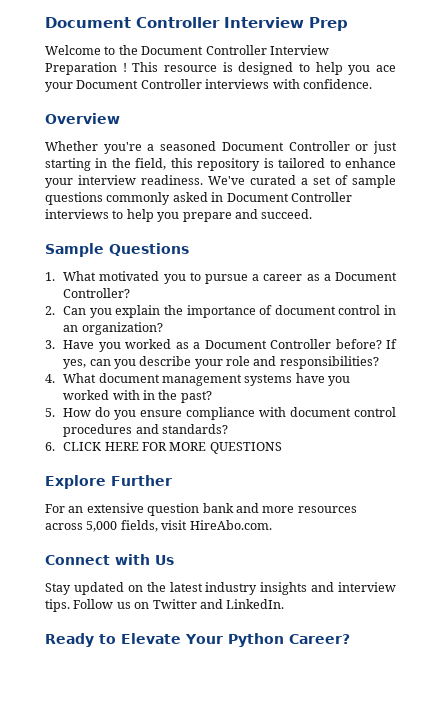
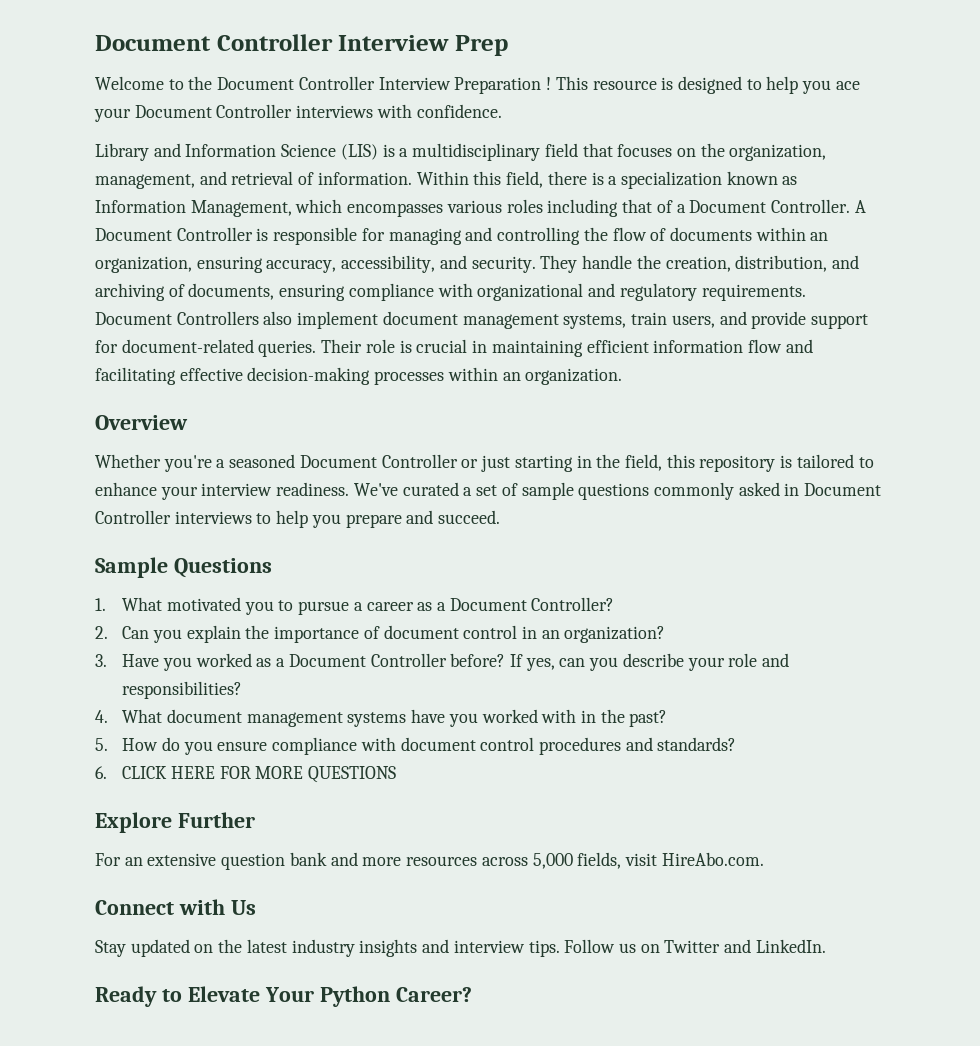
(372, 84) none -> [95,143,827,161] [95,171,798,189] [95,199,866,217] [95,227,829,245] [95,255,859,273] [95,283,806,301] [95,311,868,329] [95,339,813,357] [95,367,623,385] // Library and Information Science (LIS) is a multidisciplinary field that focuses on the organization, management, and retrieval of information. Within this field, there is a specialization known as Information Management, which encompasses various roles including that of a Document Controller. A Document Controller is responsible for managing and controlling the flow of documents within an organization, ensuring accuracy, accessibility, and security. They handle the creation, distribution, and archiving of documents, ensuring compliance with organizational and regulatory requirements. Document Controllers also implement document management systems, train users, and provide support for document-related queries. Their role is crucial in maintaining efficient information flow and facilitating effective decision-making processes within an organization.

